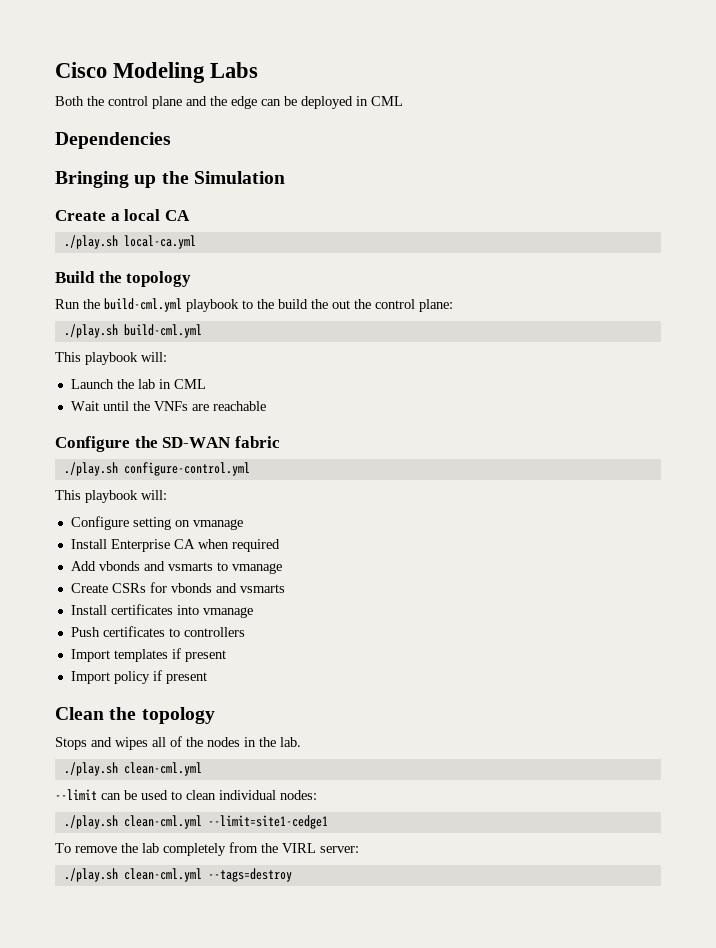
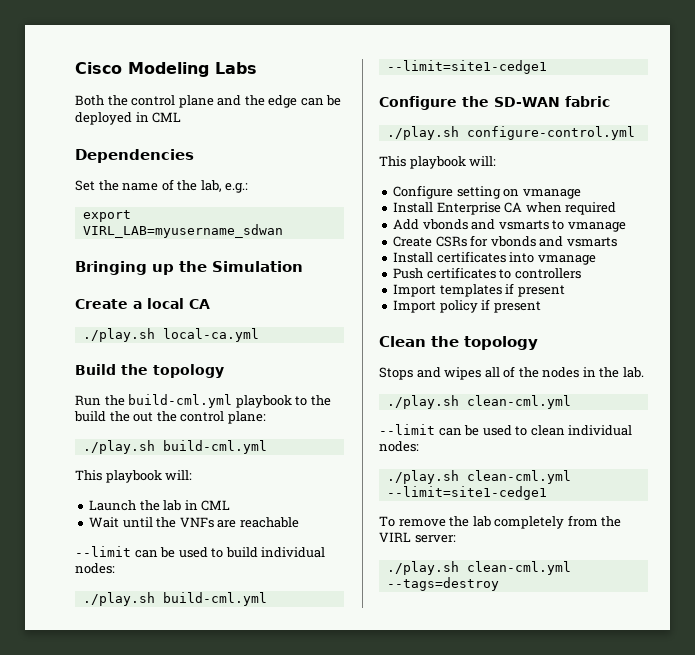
(171, 140) none -> [75,179,249,193] [82,210,131,222] [82,224,283,238] // Set the name of the lab, e.g.: // export VIRL_LAB=myusername_sdwan
(266, 406) none -> [75,546,326,558] [75,563,115,574] [82,592,267,606] [386,60,547,74] // --limit can be used to build individual nodes: // ./play.sh build-cml.yml --limit=site1-cedge1

